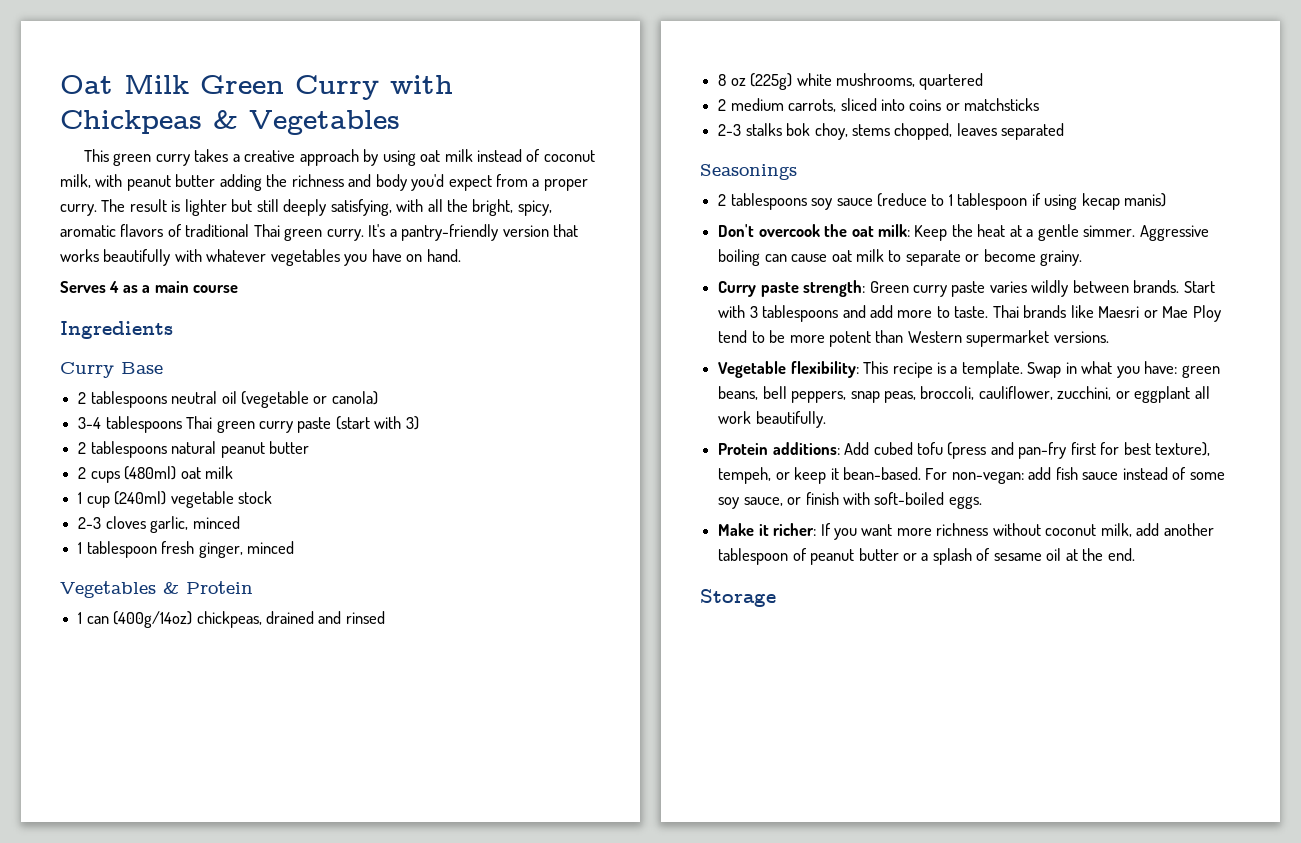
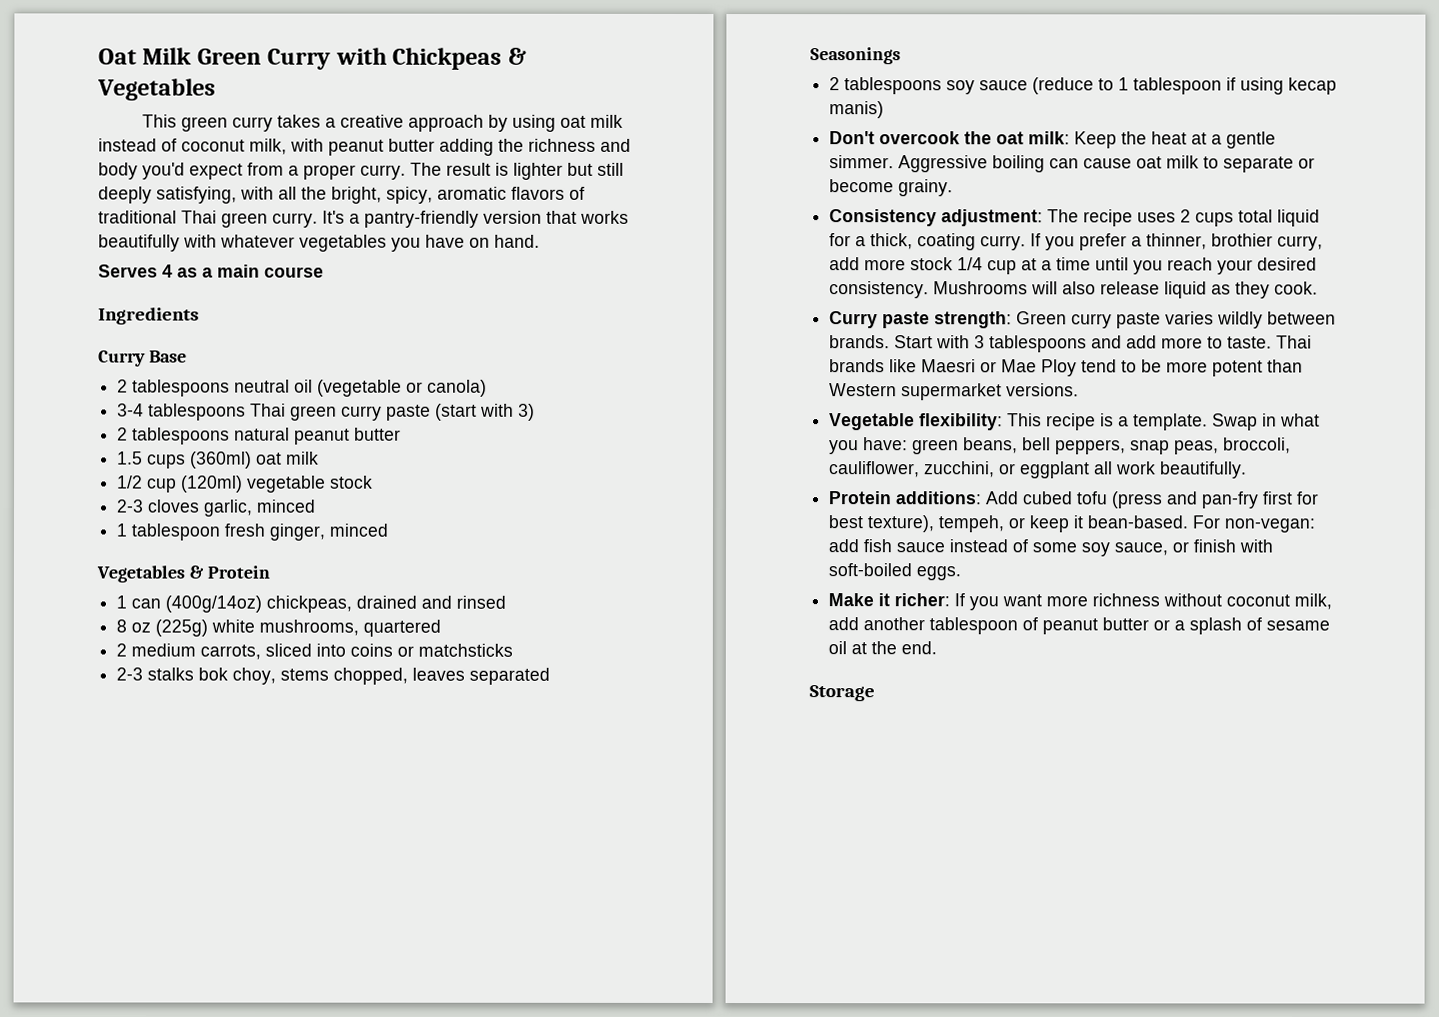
[78,466,177,483] 2 cups (480ml) -> [117,451,253,469] 1.5 cups (360ml)
[78,491,167,508] 1 cup (240ml) -> [117,475,244,493] 1/2 cup (120ml)
(1083, 258) none -> [829,209,1321,227] [829,233,1324,251] [829,257,1318,275] [829,281,1319,299] // Consistency adjustment: The recipe uses 2 cups total liquid for a thick, coating curry. If you prefer a thinner, brothier curry, add more stock 1/4 cup at a time until you reach your desired consistency. Mushrooms will also release liquid as they cook.

